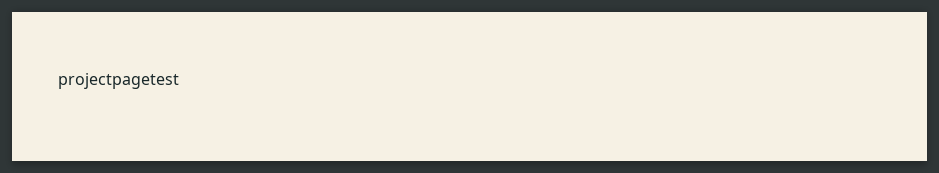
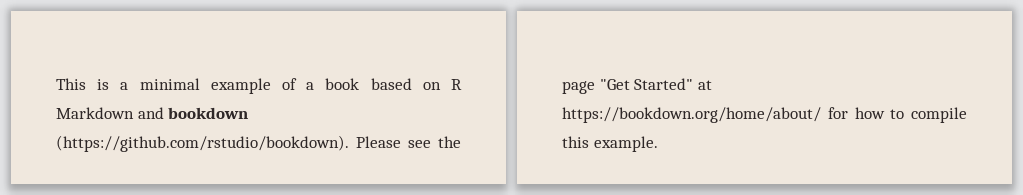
[58,73,179,89] projectpagetest -> [56,78,462,94] [56,107,249,119] [56,135,461,152] [562,78,712,94] [562,107,967,123] [562,136,658,152] This is a minimal example of a book based on R Markdown and bookdown (https://github.com/rstudio/bookdown). Please see the page "Get Started" at https://bookdown.org/home/about/ for how to compile this example.

